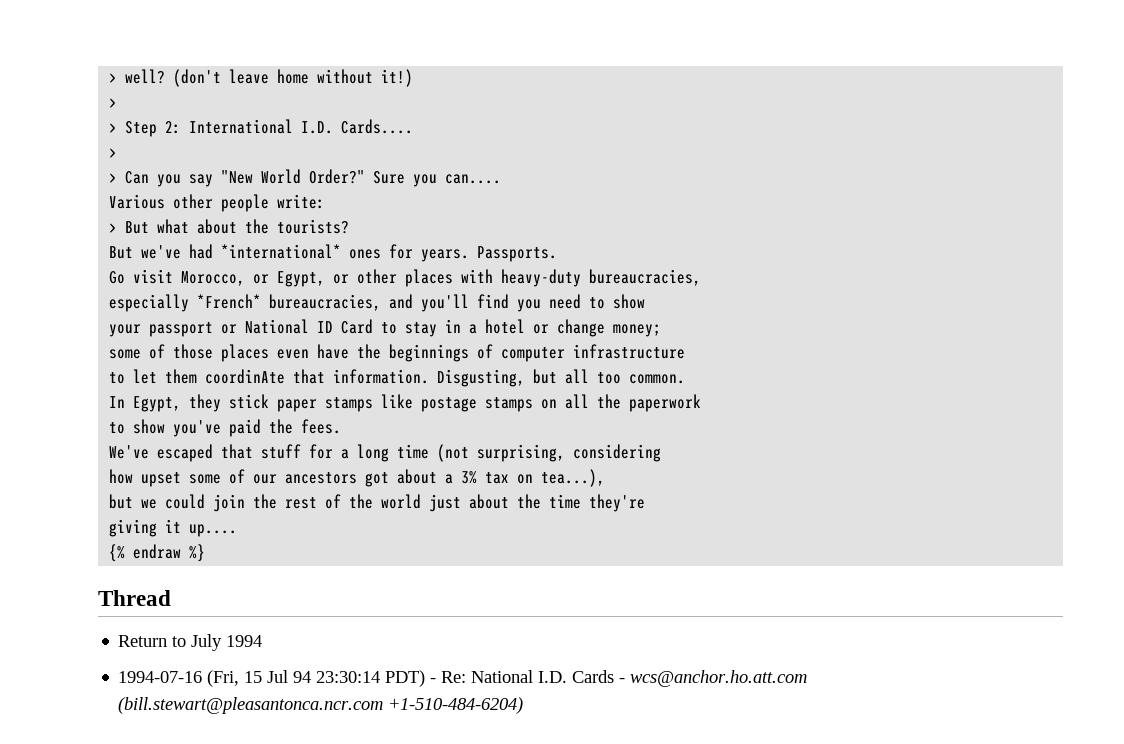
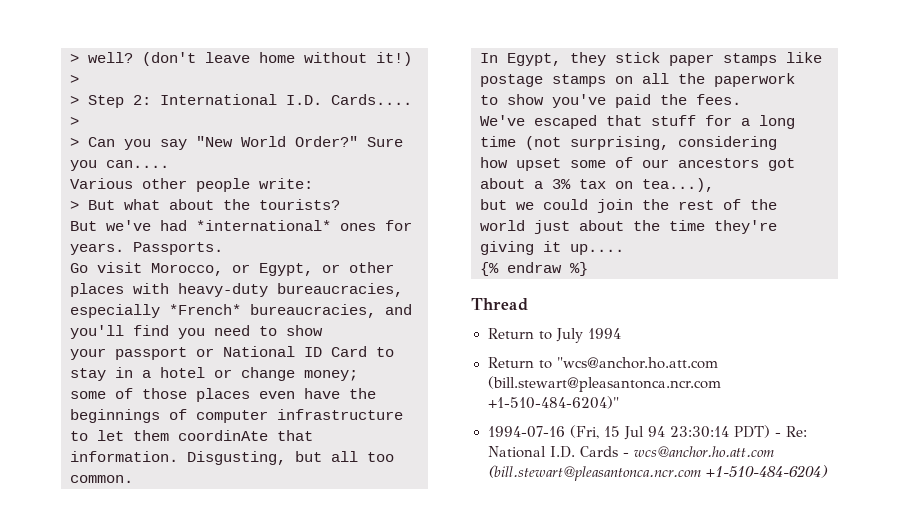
(263, 641) none -> [487,357,719,369] [487,376,722,392] [487,396,619,409] // Return to "wcs@anchor.ho.att.com (bill.stewart@pleasantonca.ncr.com +1-510-484-6204)"

